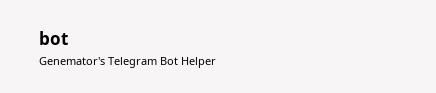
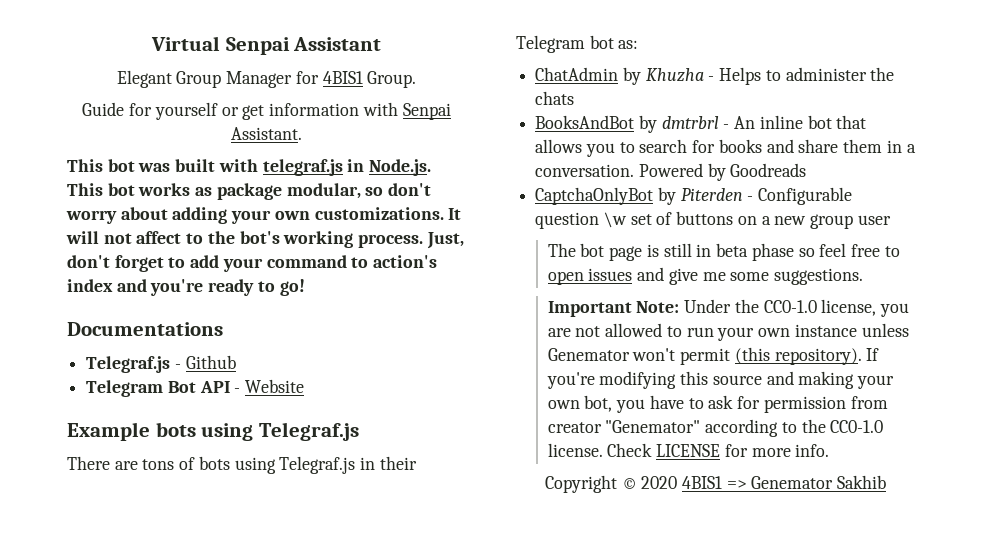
[39,31,68,45] [39,57,216,68] bot // Genemator's Telegram Bot Helper -> [150,36,382,55] [116,70,417,88] [82,102,451,120] [231,127,302,140] [67,159,432,176] [67,183,432,200] [66,207,462,224] [66,231,464,249] [67,255,438,272] [67,279,305,296] [67,322,223,336] [86,355,236,373] [86,379,305,397] [67,422,359,441] [67,456,417,474] [516,35,639,53] [535,67,895,85] [535,91,575,105] [535,115,867,133] [535,139,916,157] [535,163,807,181] [535,187,853,205] [535,211,891,229] [547,243,900,261] [547,267,864,285] [547,299,910,317] [547,323,909,341] [547,347,880,365] [546,371,895,389] [547,395,888,413] [547,419,884,437] [547,443,830,457] [544,475,887,493] Virtual Senpai Assistant // Elegant Group Manager for 4BIS1 Group. // Guide for yourself or get information with Senpai Assistant. // This bot was built with telegraf.js in Node.js. This bot works as package modular, so don't worry about adding your own customizations. It will not affect to the bot's working process. Just, don't forget to add your command to action's index and you're ready to go! // Documentations // Telegraf.js - Github // Telegram Bot API - Website // Example bots using Telegraf.js // There are tons of bots using Telegraf.js in their Telegram bot as: // ChatAdmin by Khuzha - Helps to administer the chats // BooksAndBot by dmtrbrl - An inline bot that allows you to search for books and share them in a conversation. Powered by Goodreads // CaptchaOnlyBot by Piterden - Configurable question \w set of buttons on a new group user // The bot page is still in beta phase so feel free to open issues and give me some suggestions. // Important Note: Under the CC0-1.0 license, you are not allowed to run your own instance unless Genemator won't permit (this repository). If you're modifying this source and making your own bot, you have to ask for permission from creator "Genemator" according to the CC0-1.0 license. Check LICENSE for more info. // Copyright © 2020 4BIS1 => Genemator Sakhib

